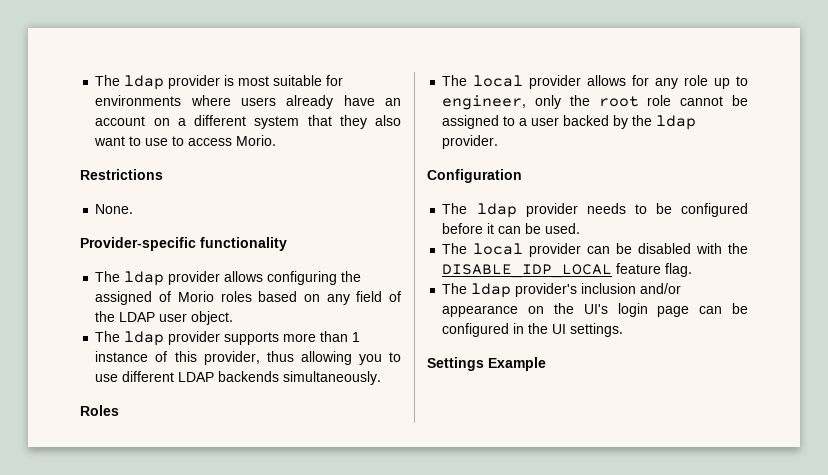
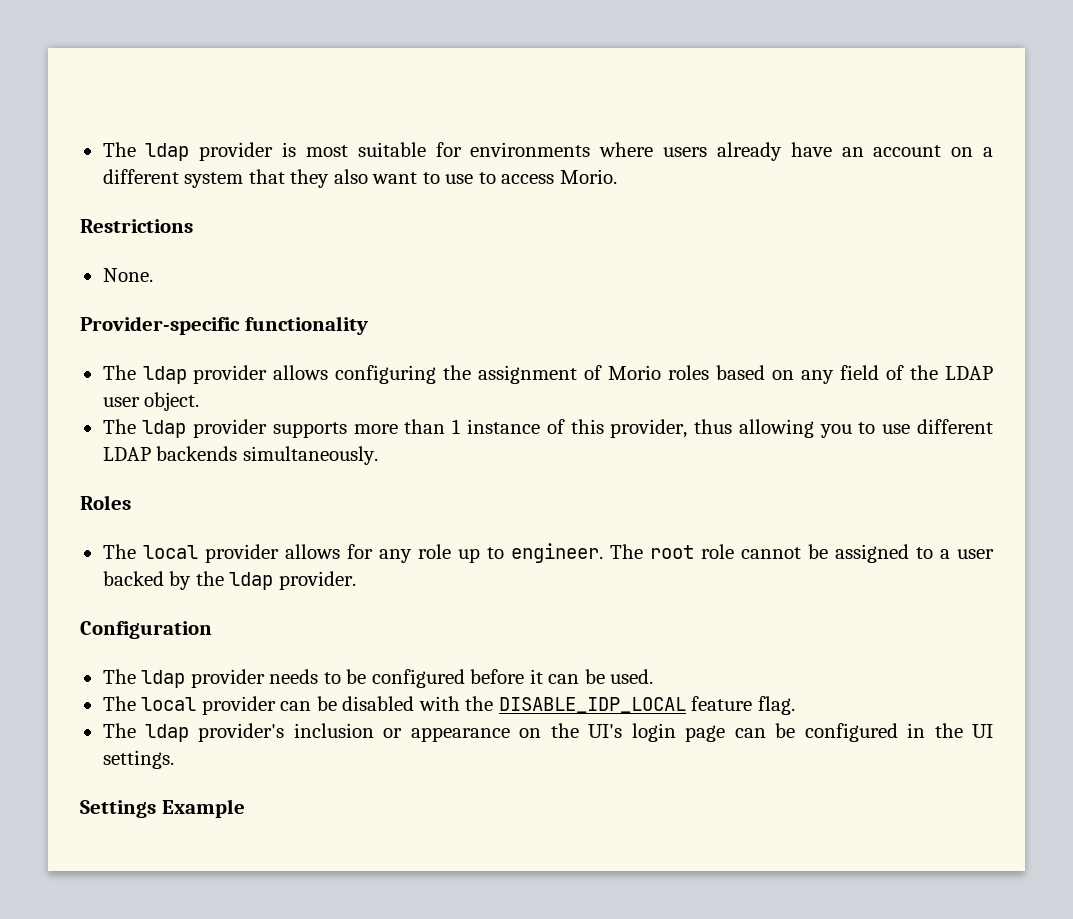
[95,291,153,305] assigned -> [478,365,578,384] assignment
[442,95,590,110] engineer, only the -> [510,543,643,563] engineer. The
[640,283,682,294] and/or -> [383,728,403,738] or

